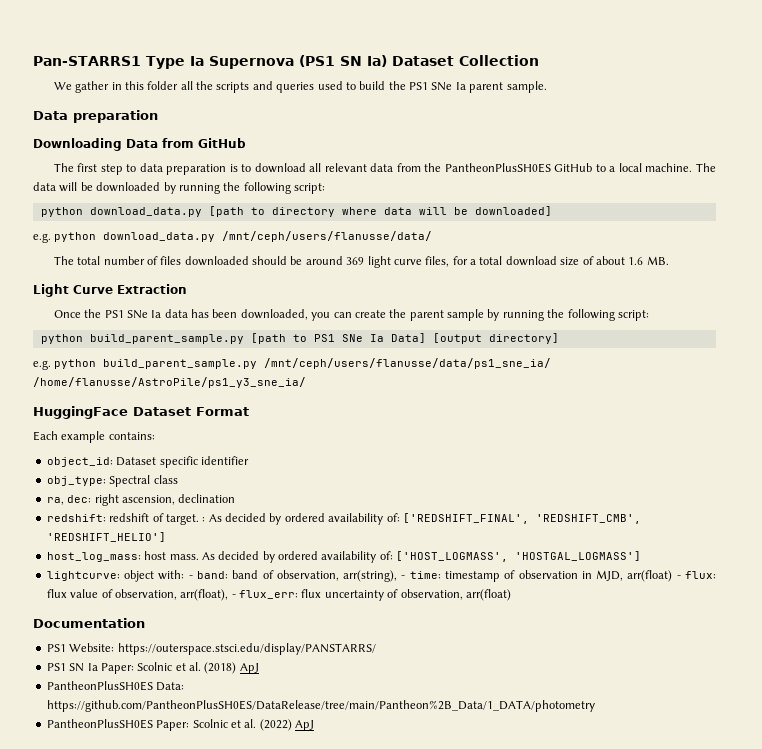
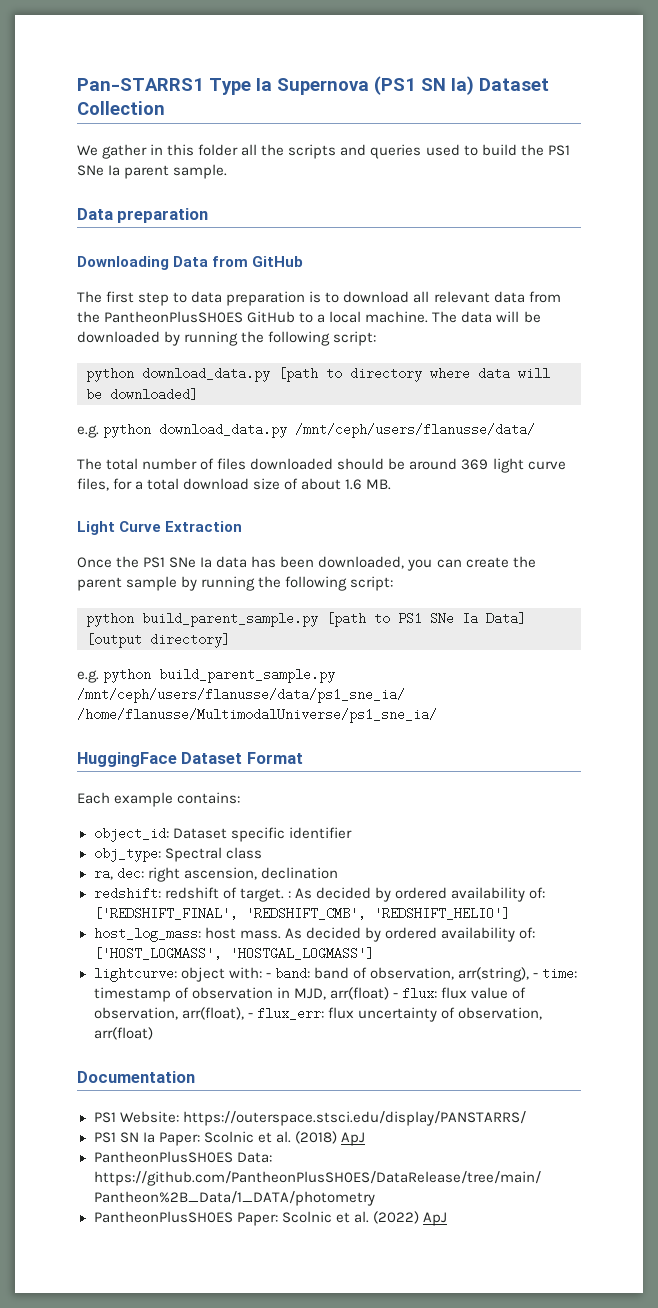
[33,377,306,388] /home/flanusse/AstroPile/ps1_y3_sne_ia/ -> [77,708,437,723] /home/flanusse/MultimodalUniverse/ps1_sne_ia/

